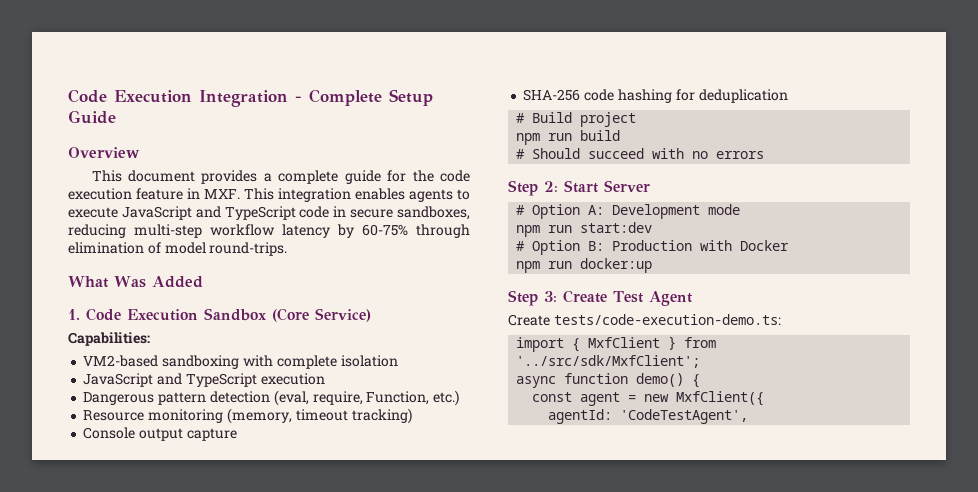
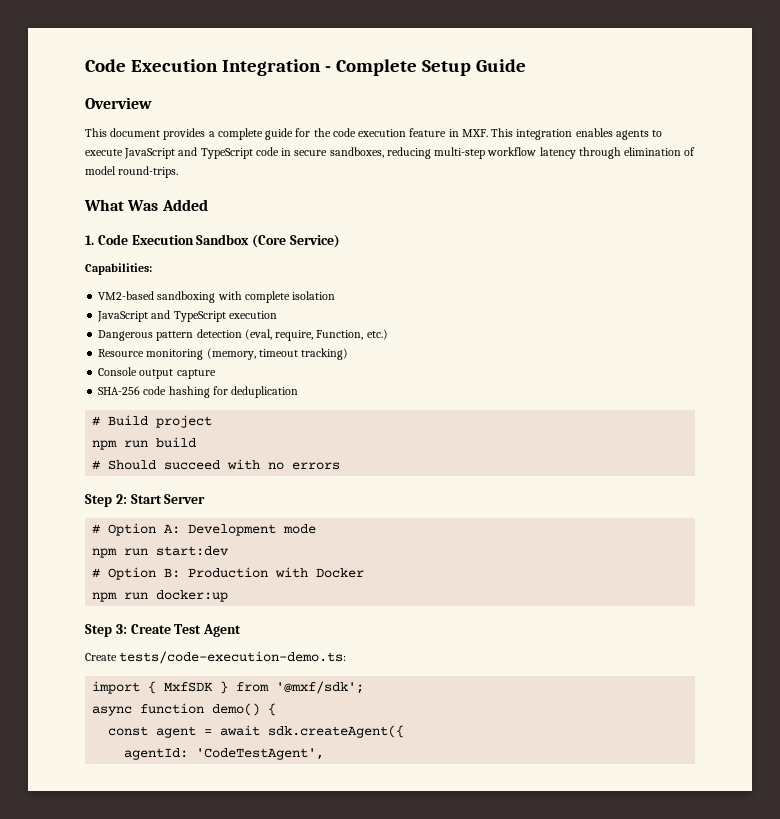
[337,224,408,238] by 60-75% -> (576, 153) none
[588,337,661,348] MxfClient -> [164,682,214,692] MxfSDK
[516,355,701,368] '../src/sdk/MxfClient'; -> [276,681,365,694] '@mxf/sdk';
[644,391,765,406] new MxfClient({ -> [220,725,405,738] await sdk.createAgent({

